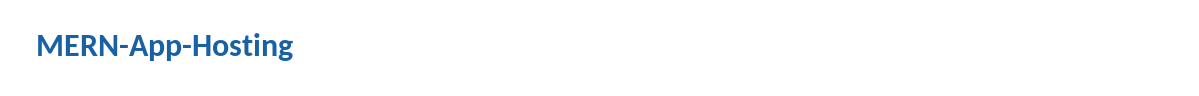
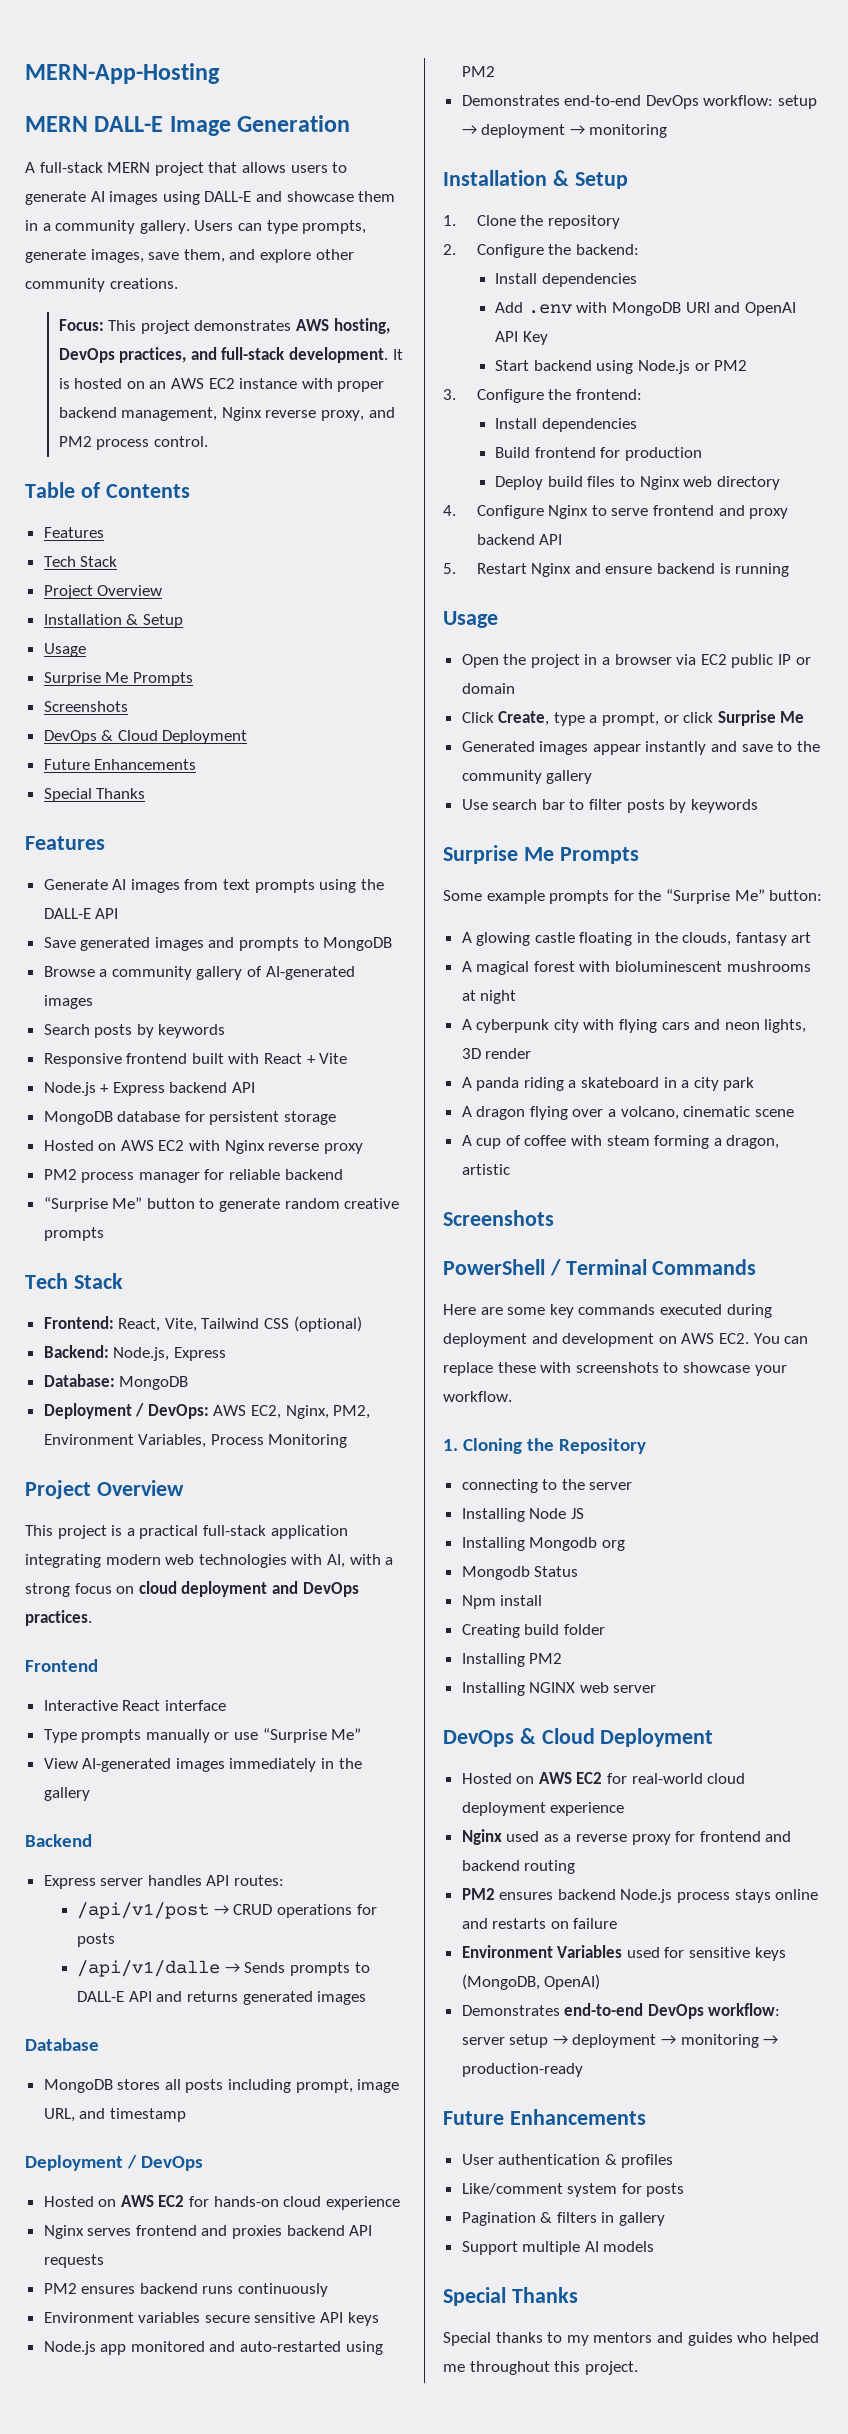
(293, 47) none -> [25,115,351,136] [25,162,348,176] [25,191,396,205] [25,220,367,234] [25,249,354,263] [25,278,178,292] [58,318,390,334] [58,347,403,363] [58,378,385,392] [58,407,395,421] [58,436,208,450] [25,482,190,498] [43,527,104,538] [43,556,118,567] [43,585,163,599] [43,614,183,628] [43,643,86,657] [43,672,193,686] [43,701,128,712] [43,730,248,744] [43,759,197,770] [43,788,146,802] [25,836,105,850] [43,879,384,893] [43,908,119,919] [43,937,393,951] [43,966,355,980] [43,995,93,1009] [43,1024,226,1038] [43,1053,348,1067] [43,1082,256,1096] [43,1111,337,1125] [43,1140,363,1154] [43,1169,343,1183] [43,1197,400,1212] [43,1227,104,1241] [25,1273,123,1289] [43,1316,362,1332] [43,1345,226,1361] [43,1374,189,1390] [43,1403,371,1419] [43,1434,348,1448] [25,1480,184,1499] [25,1525,348,1539] [25,1554,394,1568] [25,1581,359,1597] [25,1610,92,1626] [25,1659,98,1672] [43,1700,226,1711] [43,1728,362,1743] [43,1758,362,1772] [43,1787,90,1801] [25,1834,92,1847] [43,1875,285,1889] [77,1902,377,1919] [77,1933,116,1947] [77,1960,370,1977] [77,1991,367,2005] [25,2038,99,2051] [43,2079,400,2093] [43,2108,186,2122] [25,2155,204,2171] [43,2195,400,2210] [43,2225,373,2239] [43,2254,104,2268] [43,2283,329,2297] [43,2312,379,2326] [43,2341,383,2355] [461,66,495,77] [461,95,818,109] [461,124,668,138] [443,170,628,189] [443,215,620,229] [443,244,639,258] [495,273,637,287] [495,302,796,316] [495,331,548,345] [495,360,748,374] [443,389,642,403] [495,418,637,432] [495,447,703,461] [495,476,780,490] [443,505,789,519] [476,534,563,545] [443,563,790,577] [443,611,498,628] [461,654,811,668] [461,683,515,694] [461,710,805,726] [461,741,820,755] [461,770,593,784] [461,799,758,813] [443,845,639,864] [443,889,823,904] [461,932,812,946] [461,961,811,975] [461,990,517,1004] [461,1019,807,1033] [461,1048,532,1059] [461,1077,755,1091] [461,1106,794,1120] [461,1135,780,1149] [461,1164,510,1175] [443,1210,554,1226] [443,1259,757,1276] [443,1304,772,1318] [443,1333,809,1347] [443,1362,787,1376] [443,1391,512,1402] [443,1438,647,1454] [461,1479,633,1493] [461,1508,584,1522] [461,1537,625,1551] [461,1566,579,1580] [461,1595,543,1609] [461,1624,605,1638] [461,1653,563,1667] [461,1682,657,1696] [443,1728,714,1747] [461,1772,746,1784] [461,1802,625,1816] [461,1829,792,1845] [461,1860,576,1874] [461,1888,819,1903] [461,1918,618,1929] [461,1945,786,1961] [461,1974,601,1990] [461,2003,781,2019] [461,2034,779,2048] [461,2063,583,2077] [443,2109,646,2125] [461,2154,674,2168] [461,2183,685,2197] [461,2212,666,2226] [461,2241,655,2255] [443,2287,578,2306] [443,2332,819,2346] [443,2361,638,2375] // MERN DALL-E Image Generation // A full-stack MERN project that allows users to generate AI images using DALL-E and showcase them in a community gallery. Users can type prompts, generate images, save them, and explore other community creations. // Focus: This project demonstrates AWS hosting, DevOps practices, and full-stack development. It is hosted on an AWS EC2 instance with proper backend management, Nginx reverse proxy, and PM2 process control. // Table of Contents // Features // Tech Stack // Project Overview // Installation & Setup // Usage // Surprise Me Prompts // Screenshots // DevOps & Cloud Deployment // Future Enhancements // Special Thanks // Features // Generate AI images from text prompts using the DALL-E API // Save generated images and prompts to MongoDB // Browse a community gallery of AI-generated images // Search posts by keywords // Responsive frontend built with React + Vite // Node.js + Express backend API // MongoDB database for persistent storage // Hosted on AWS EC2 with Nginx reverse proxy // PM2 process manager for reliable backend // “Surprise Me” button to generate random creative prompts // Tech Stack // Frontend: React, Vite, Tailwind CSS (optional) // Backend: Node.js, Express // Database: MongoDB // Deployment / DevOps: AWS EC2, Nginx, PM2, Environment Variables, Process Monitoring // Project Overview // This project is a practical full-stack application integrating modern web technologies with AI, with a strong focus on cloud deployment and DevOps practices. // Frontend // Interactive React interface // Type prompts manually or use “Surprise Me” // View AI-generated images immediately in the gallery // Backend // Express server handles API routes: // /api/v1/post → CRUD operations for posts // /api/v1/dalle → Sends prompts to DALL-E API and returns generated images // Database // MongoDB stores all posts including prompt, image URL, and timestamp // Deployment / DevOps // Hosted on AWS EC2 for hands-on cloud experience // Nginx serves frontend and proxies backend API requests // PM2 ensures backend runs continuously // Environment variables secure sensitive API keys // Node.js app monitored and auto-restarted using PM2 // Demonstrates end-to-end DevOps workflow: setup → deployment → monitoring // Installation & Setup // 1. Clone the repository // 2. Configure the backend: // Install dependencies // Add .env with MongoDB URI and OpenAI API Key // Start backend using Node.js or PM2 // 3. Configure the frontend: // Install dependencies // Build frontend for production // Deploy build files to Nginx web directory // 4. Configure Nginx to serve frontend and proxy backend API // 5. Restart Nginx and ensure backend is running // Usage // Open the project in a browser via EC2 public IP or domain // Click Create, type a prompt, or click Surprise Me // Generated images appear instantly and save to the community gallery // Use search bar to filter posts by keywords // Surprise Me Prompts // Some example prompts for the “Surprise Me” button: // A glowing castle floating in the clouds, fantasy art // A magical forest with bioluminescent mushrooms at night // A cyberpunk city with flying cars and neon lights, 3D render // A panda riding a skateboard in a city park // A dragon flying over a volcano, cinematic scene // A cup of coffee with steam forming a dragon, artistic // Screenshots // PowerShell / Terminal Commands // Here are some key commands executed during deployment and development on AWS EC2. You can replace these with screenshots to showcase your workflow. // 1. Cloning the Repository // connecting to the server // Installing Node JS // Installing Mongodb org // Mongodb Status // Npm install // Creating build folder // Installing PM2 // Installing NGINX web server // DevOps & Cloud Deployment // Hosted on AWS EC2 for real-world cloud deployment experience // Nginx used as a reverse proxy for frontend and backend routing // PM2 ensures backend Node.js process stays online and restarts on failure // Environment Variables used for sensitive keys (MongoDB, OpenAI) // Demonstrates end-to-end DevOps workflow: server setup → deployment → monitoring → production-ready // Future Enhancements // User authentication & profiles // Like/comment system for posts // Pagination & filters in gallery // Support multiple AI models // Special Thanks // Special thanks to my mentors and guides who helped me throughout this project.

